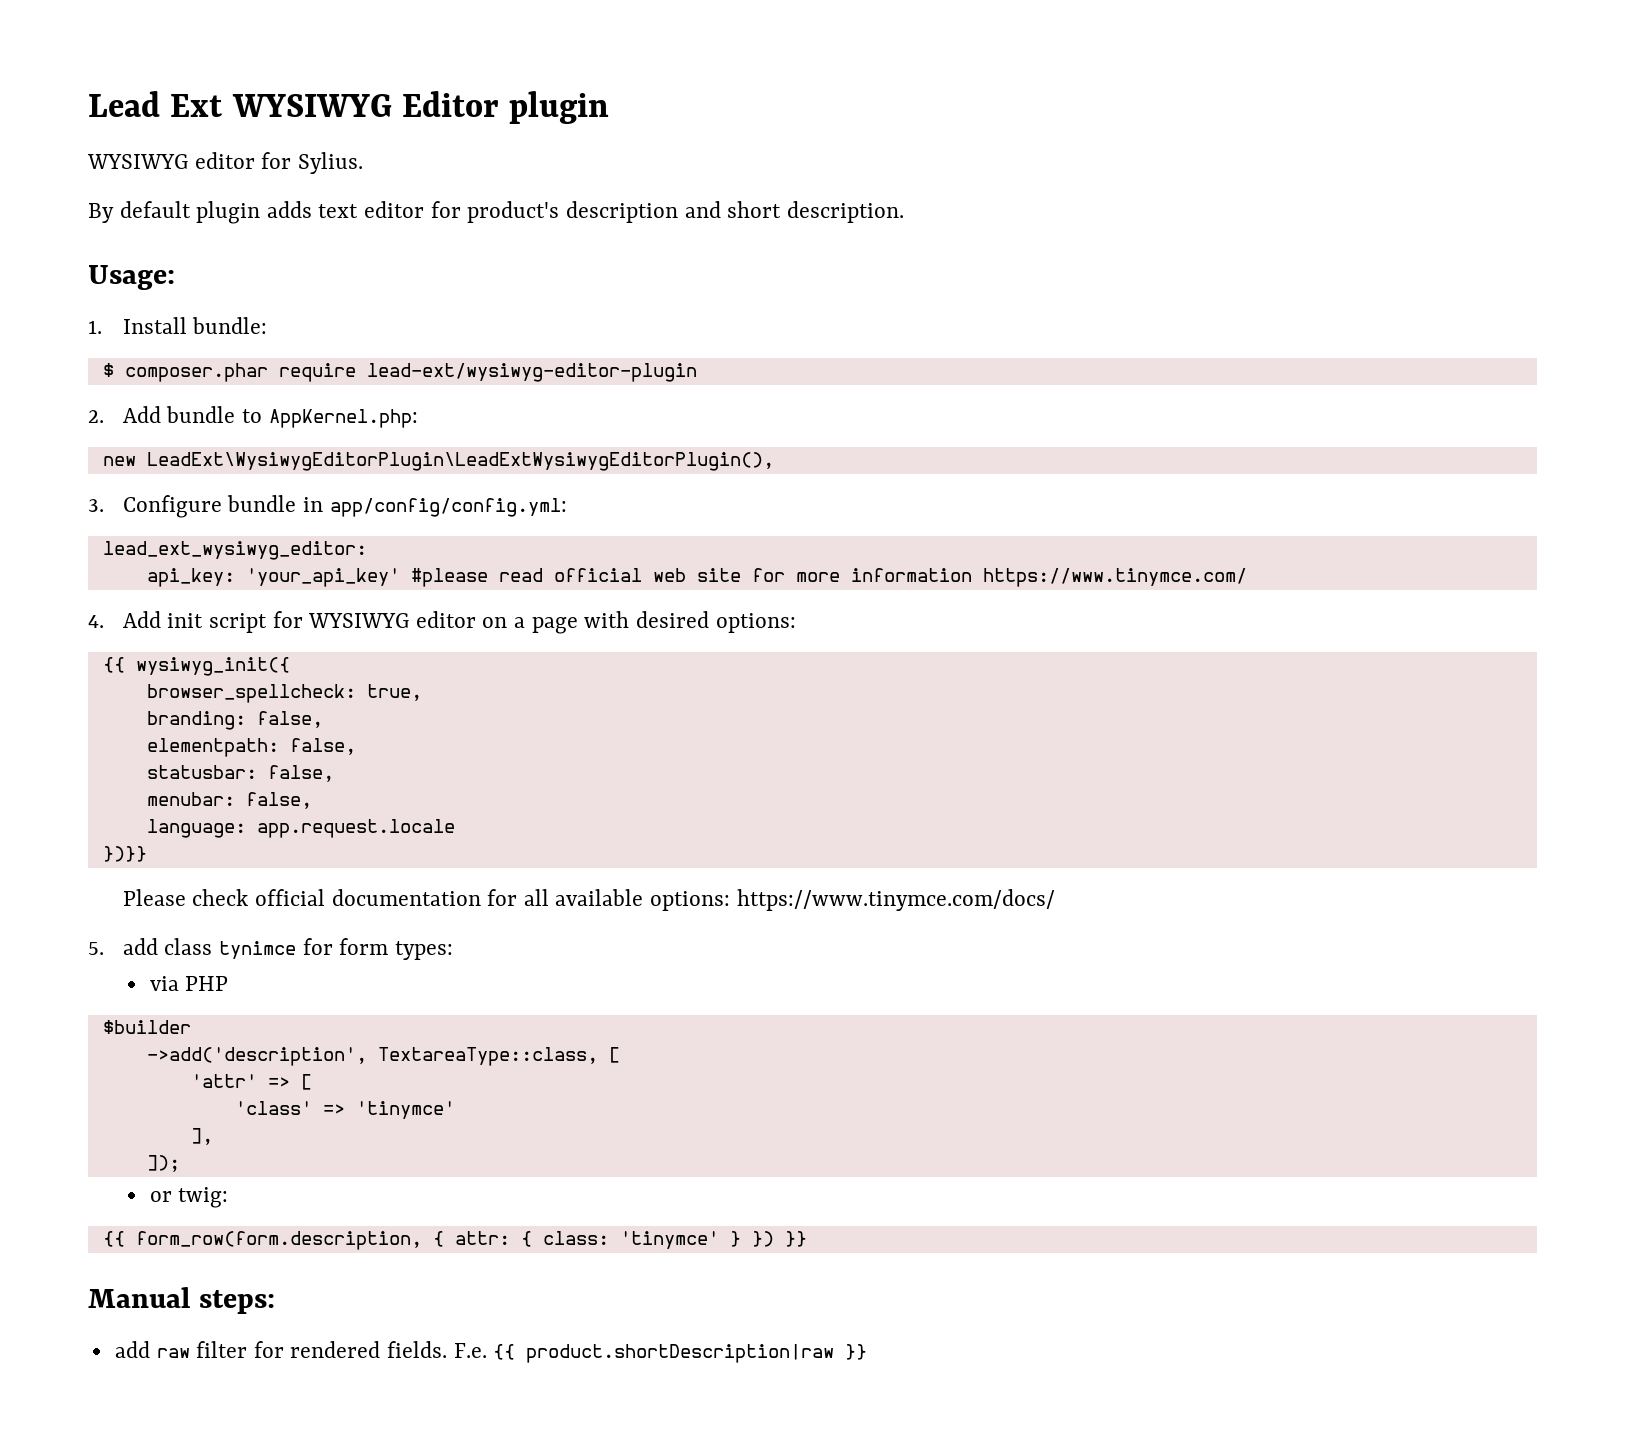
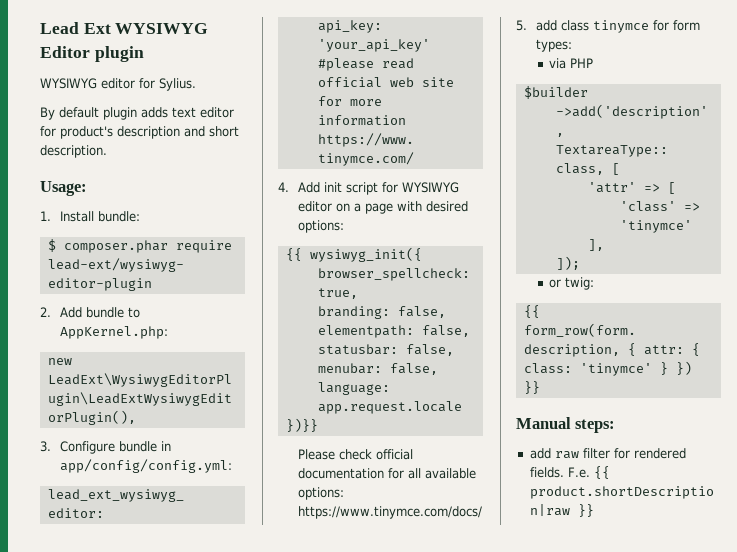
[218,941,296,959] tynimce -> [592,20,649,33] tinymce

